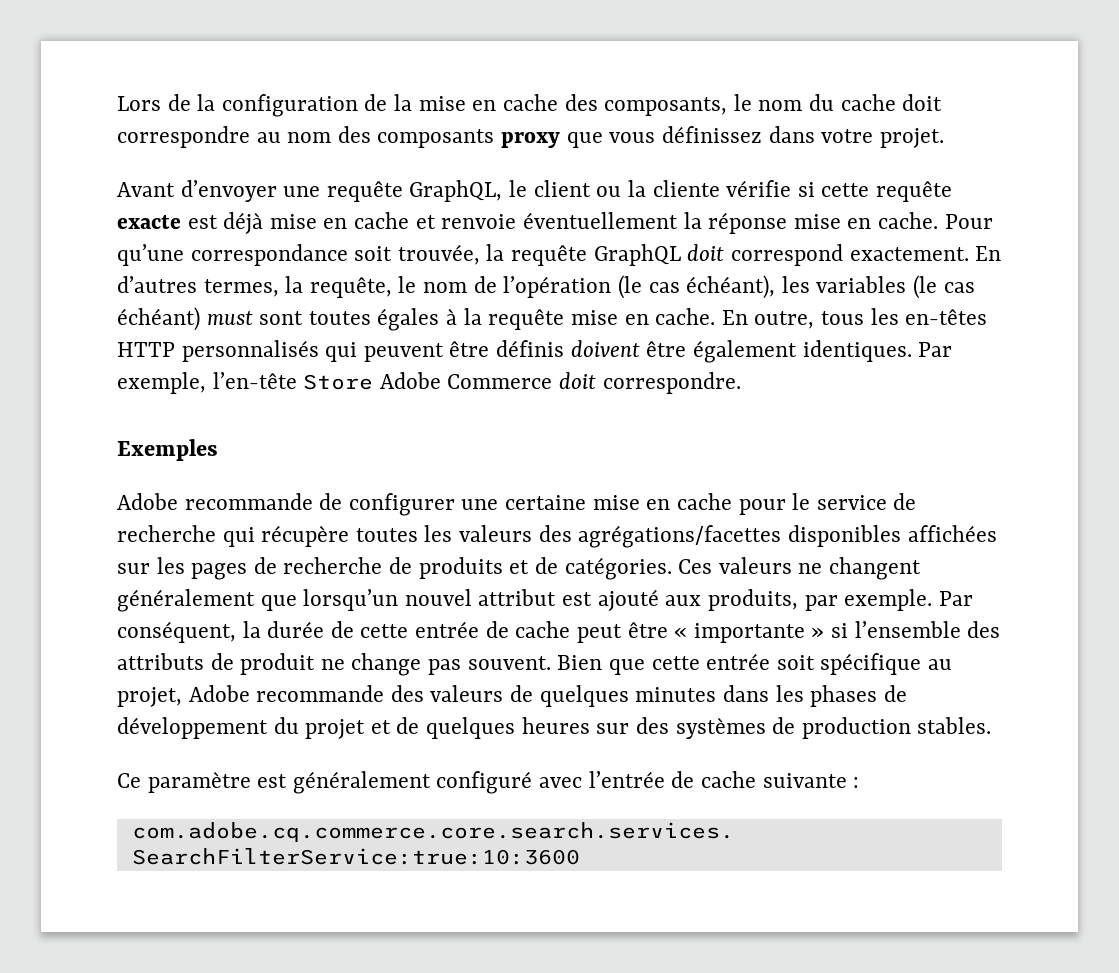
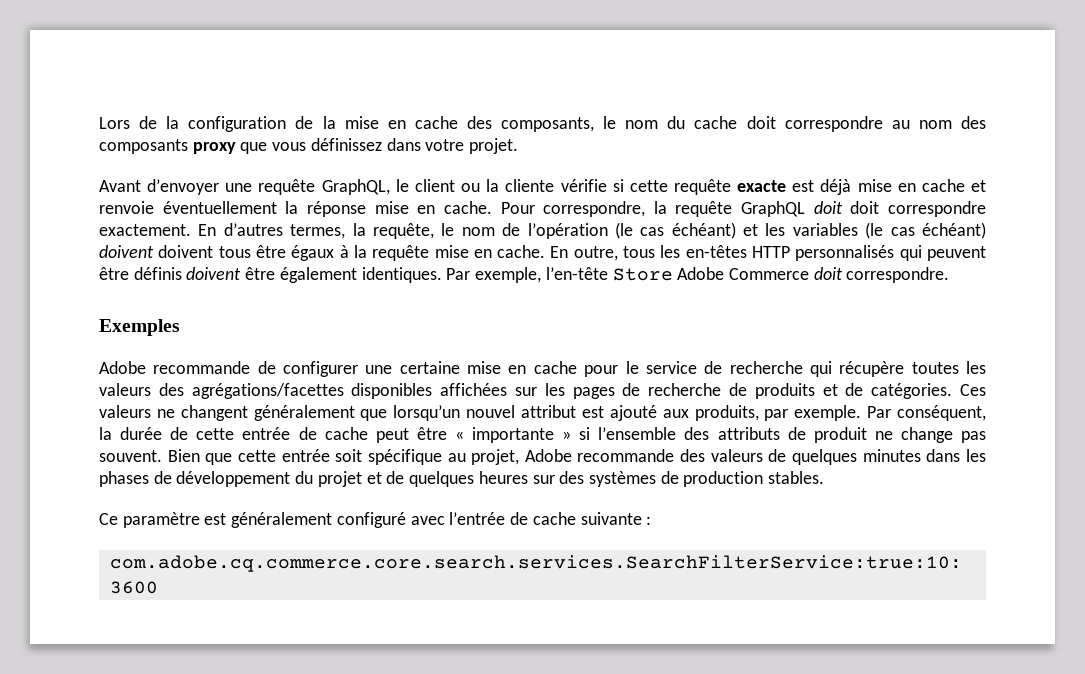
[117,244,480,266] qu’une correspondance soit trouvée, -> [543,201,646,217] correspondre,
[730,244,843,266] correspond -> [850,201,986,217] doit correspondre
[686,275,776,299] échéant), -> [671,222,759,239] échéant) et
[206,308,440,331] must sont toutes égales -> [99,245,335,261] doivent doivent tous être égaux

